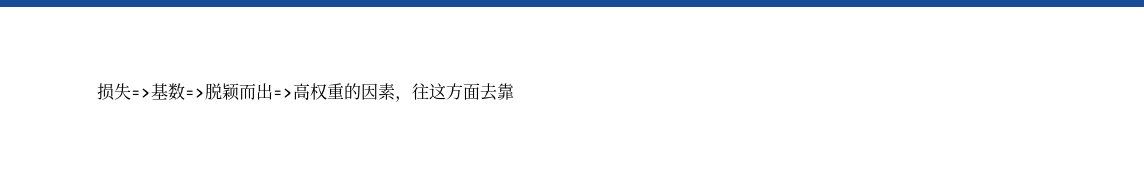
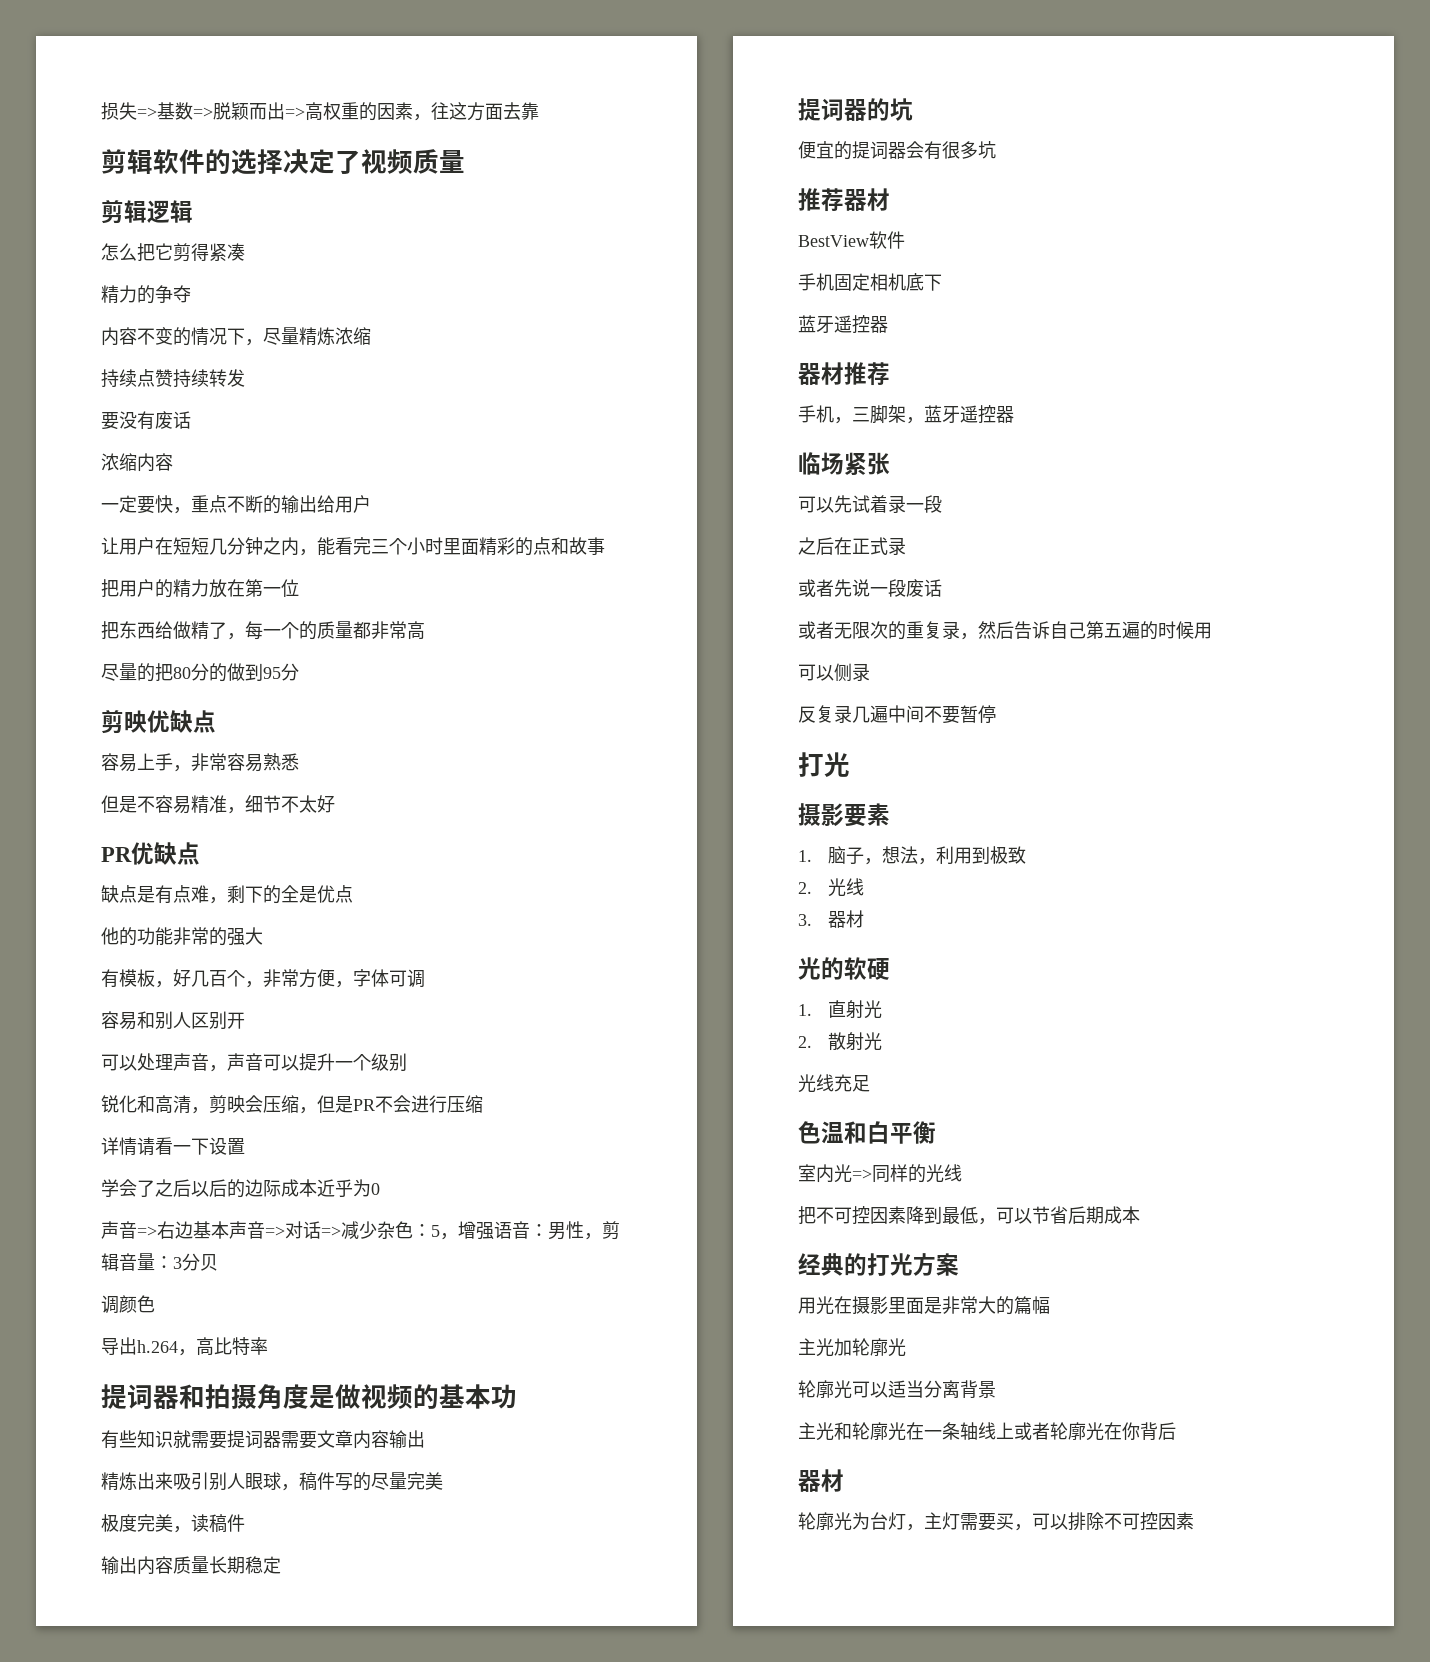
(515, 91) none -> [101,149,465,175] [101,200,193,224] [101,243,245,262] [101,285,191,304] [101,327,371,346] [101,369,245,388] [101,411,191,430] [101,453,173,472] [101,495,371,514] [101,537,605,556] [101,579,299,598] [101,621,425,640] [101,663,299,682] [101,710,216,734] [101,753,299,772] [101,795,335,814] [101,842,200,865] [101,885,353,904] [101,927,263,946] [101,969,425,988] [101,1011,245,1030] [101,1053,407,1072] [101,1095,483,1114] [101,1137,245,1156] [101,1179,380,1198] [101,1221,620,1240] [101,1253,218,1271] [101,1295,155,1314] [101,1337,268,1356] [101,1384,517,1409] [101,1430,425,1449] [101,1472,443,1491] [101,1514,245,1533] [101,1556,281,1575] [798,98,913,121] [798,141,996,160] [798,188,890,212] [798,231,905,249] [798,273,942,291] [798,315,888,334] [798,362,890,386] [798,405,1014,424] [798,452,890,475] [798,495,942,513] [798,537,906,555] [798,579,942,597] [798,621,1212,640] [798,663,870,682] [798,705,996,724] [798,752,850,777] [798,803,890,827] [798,846,1027,865] [798,878,865,897] [798,910,865,928] [798,957,890,980] [798,1000,883,1019] [798,1032,883,1051] [798,1074,870,1093] [798,1121,936,1144] [798,1164,962,1183] [798,1206,1140,1225] [798,1253,959,1276] [798,1296,1050,1315] [798,1338,906,1357] [798,1380,996,1399] [798,1422,1176,1441] [798,1469,844,1492] [798,1512,1194,1531] // 剪辑软件的选择决定了视频质量 // 剪辑逻辑 // 怎么把它剪得紧凑 // 精力的争夺 // 内容不变的情况下，尽量精炼浓缩 // 持续点赞持续转发 // 要没有废话 // 浓缩内容 // 一定要快，重点不断的输出给用户 // 让用户在短短几分钟之内，能看完三个小时里面精彩的点和故事 // 把用户的精力放在第一位 // 把东西给做精了，每一个的质量都非常高 // 尽量的把80分的做到95分 // 剪映优缺点 // 容易上手，非常容易熟悉 // 但是不容易精准，细节不太好 // PR优缺点 // 缺点是有点难，剩下的全是优点 // 他的功能非常的强大 // 有模板，好几百个，非常方便，字体可调 // 容易和别人区别开 // 可以处理声音，声音可以提升一个级别 // 锐化和高清，剪映会压缩，但是PR不会进行压缩 // 详情请看一下设置 // 学会了之后以后的边际成本近乎为0 // 声音=>右边基本声音=>对话=>减少杂色：5，增强语音：男性，剪辑音量：3分贝 // 调颜色 // 导出h.264，高比特率 // 提词器和拍摄角度是做视频的基本功 // 有些知识就需要提词器需要文章内容输出 // 精炼出来吸引别人眼球，稿件写的尽量完美 // 极度完美，读稿件 // 输出内容质量长期稳定 // 提词器的坑 // 便宜的提词器会有很多坑 // 推荐器材 // BestView软件 // 手机固定相机底下 // 蓝牙遥控器 // 器材推荐 // 手机，三脚架，蓝牙遥控器 // 临场紧张 // 可以先试着录一段 // 之后在正式录 // 或者先说一段废话 // 或者无限次的重复录，然后告诉自己第五遍的时候用 // 可以侧录 // 反复录几遍中间不要暂停 // 打光 // 摄影要素 // 1.脑子，想法，利用到极致 // 2.光线 // 3.器材 // 光的软硬 // 1.直射光 // 2.散射光 // 光线充足 // 色温和白平衡 // 室内光=>同样的光线 // 把不可控因素降到最低，可以节省后期成本 // 经典的打光方案 // 用光在摄影里面是非常大的篇幅 // 主光加轮廓光 // 轮廓光可以适当分离背景 // 主光和轮廓光在一条轴线上或者轮廓光在你背后 // 器材 // 轮廓光为台灯，主灯需要买，可以排除不可控因素

